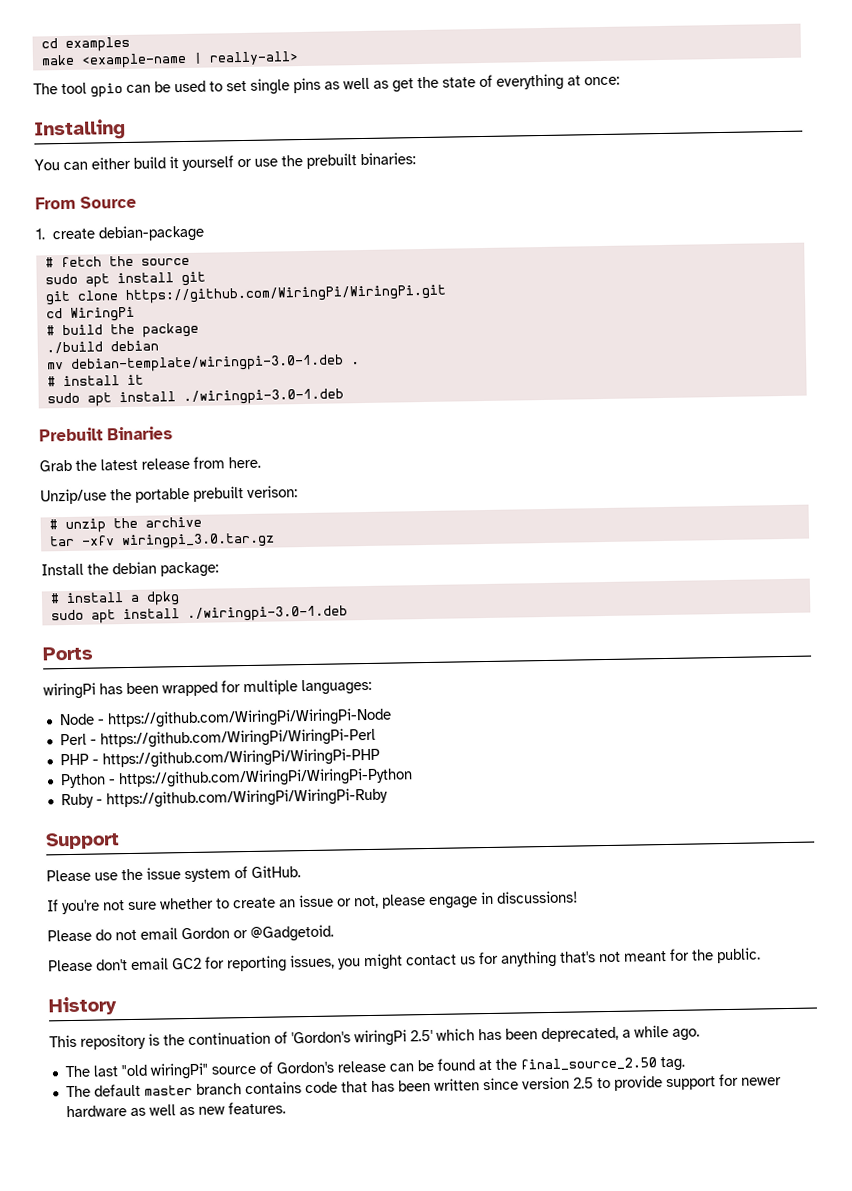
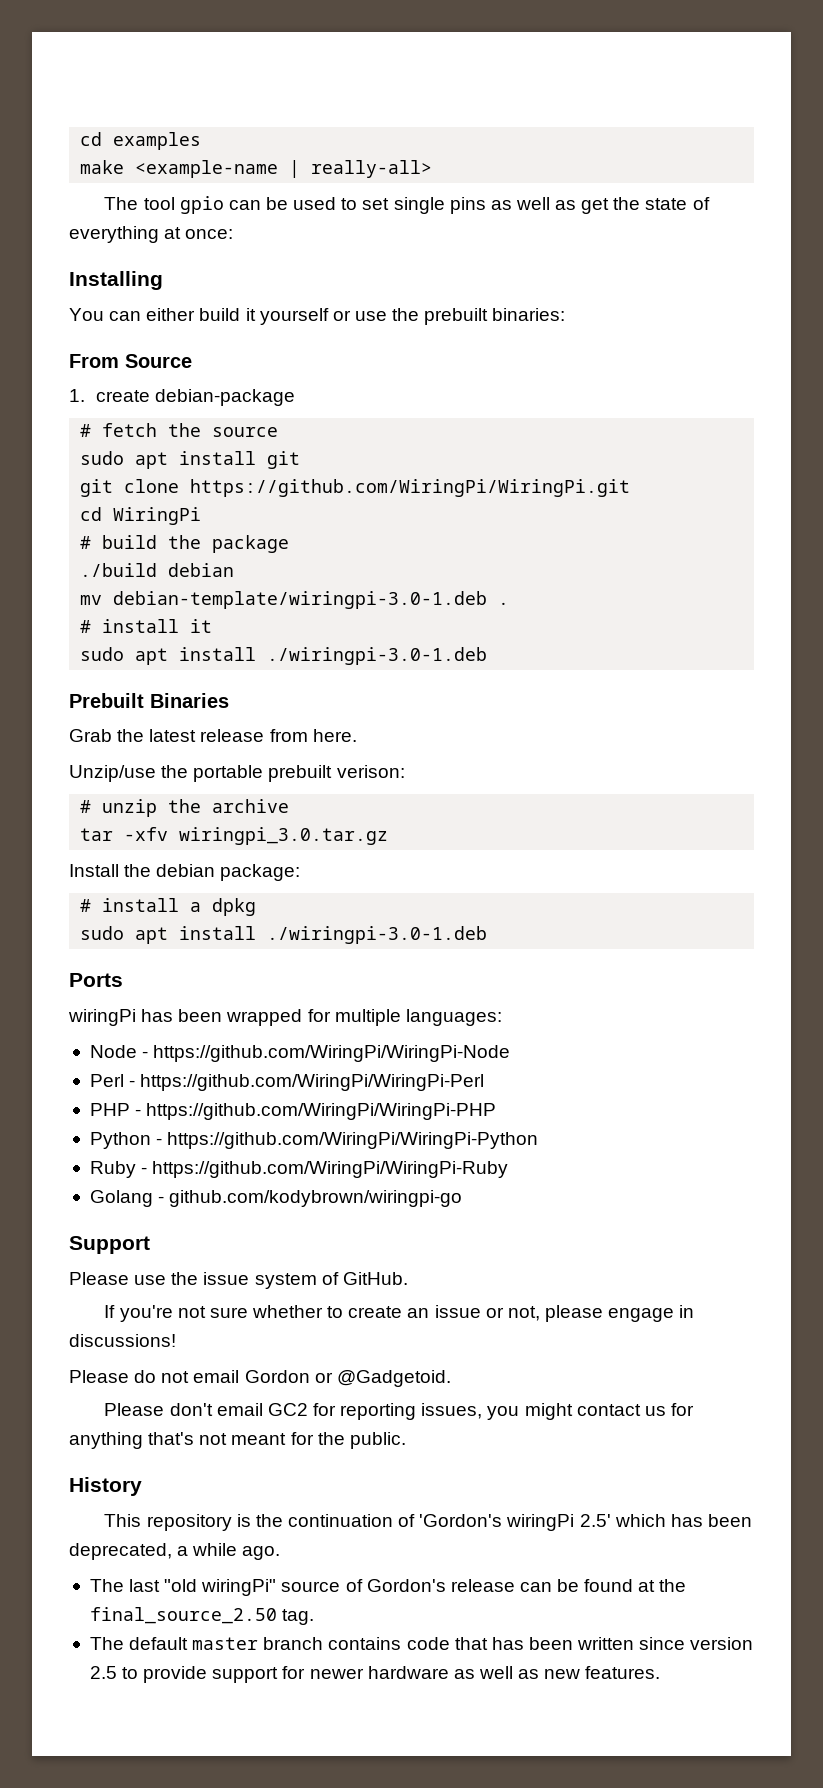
(388, 798) none -> [89,1190,463,1207] // Golang - github.com/kodybrown/wiringpi-go

